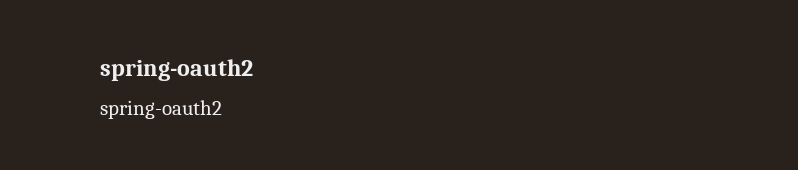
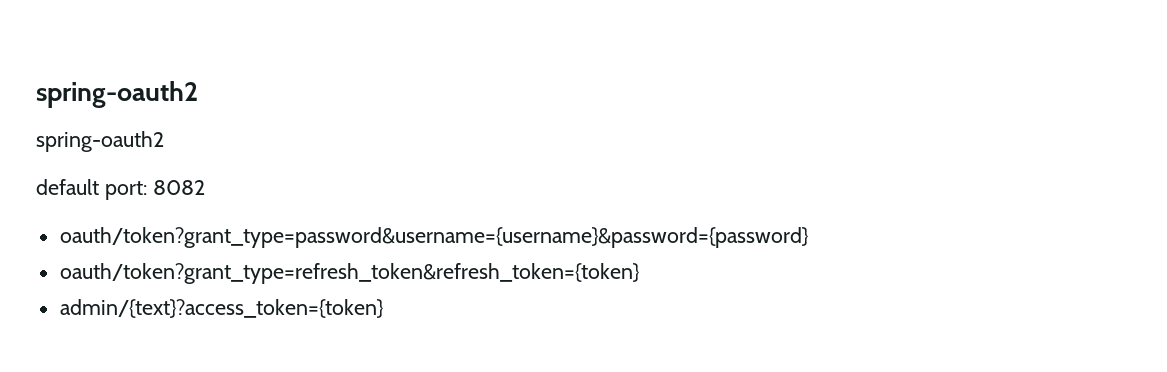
(222, 109) none -> [36,179,205,200] [59,227,809,248] [59,263,640,284] [59,299,384,318] // default port: 8082 // oauth/token?grant_type=password&username={username}&password={password} // oauth/token?grant_type=refresh_token&refresh_token={token} // admin/{text}?access_token={token}

